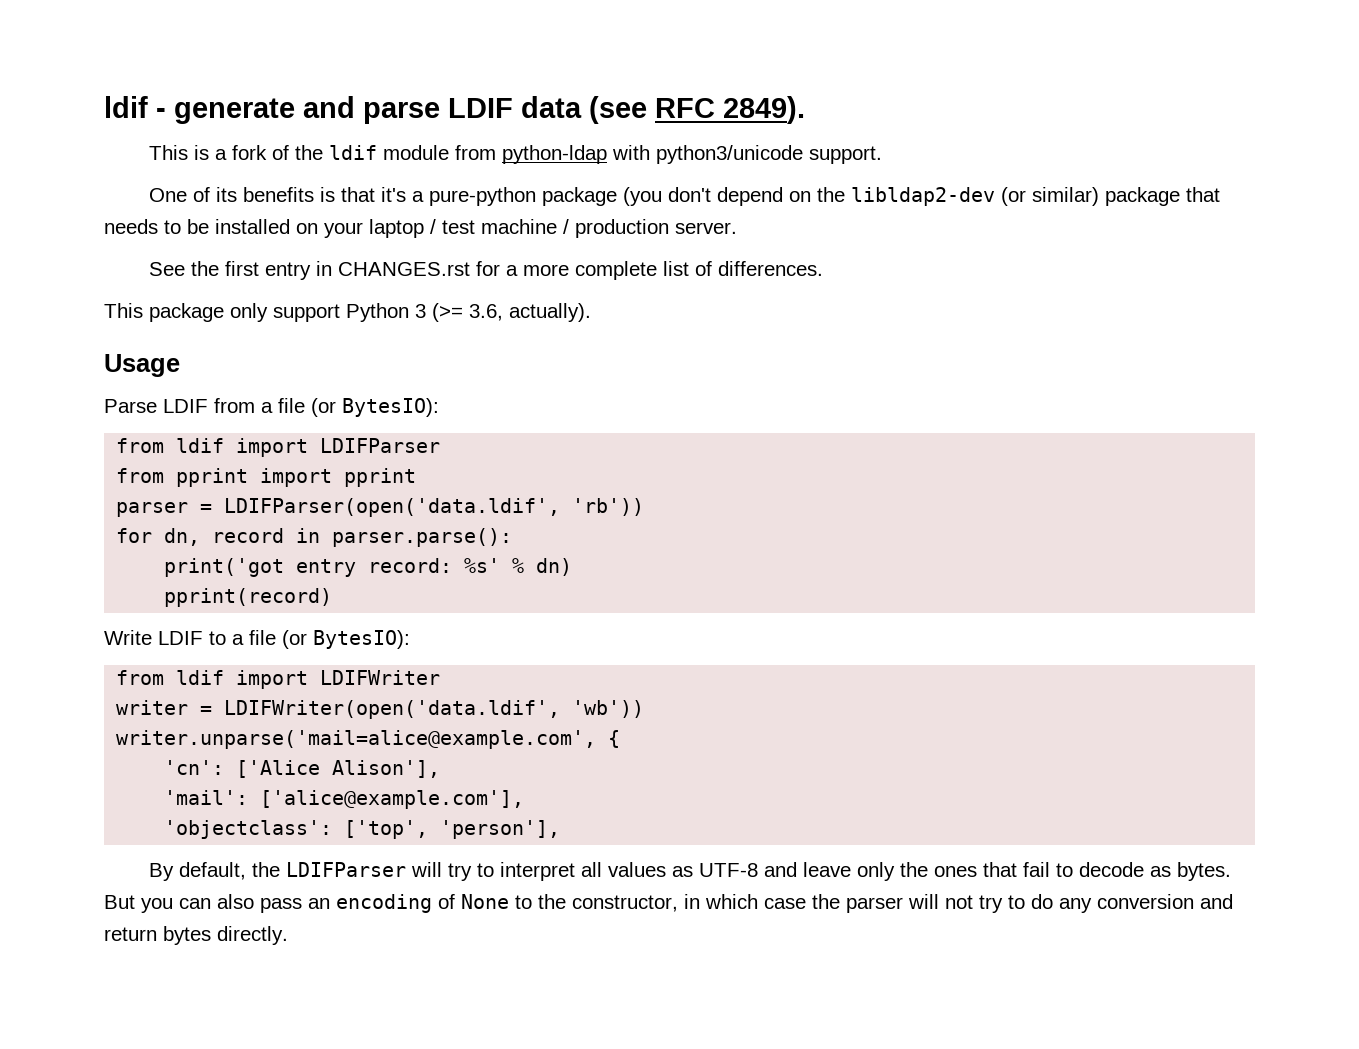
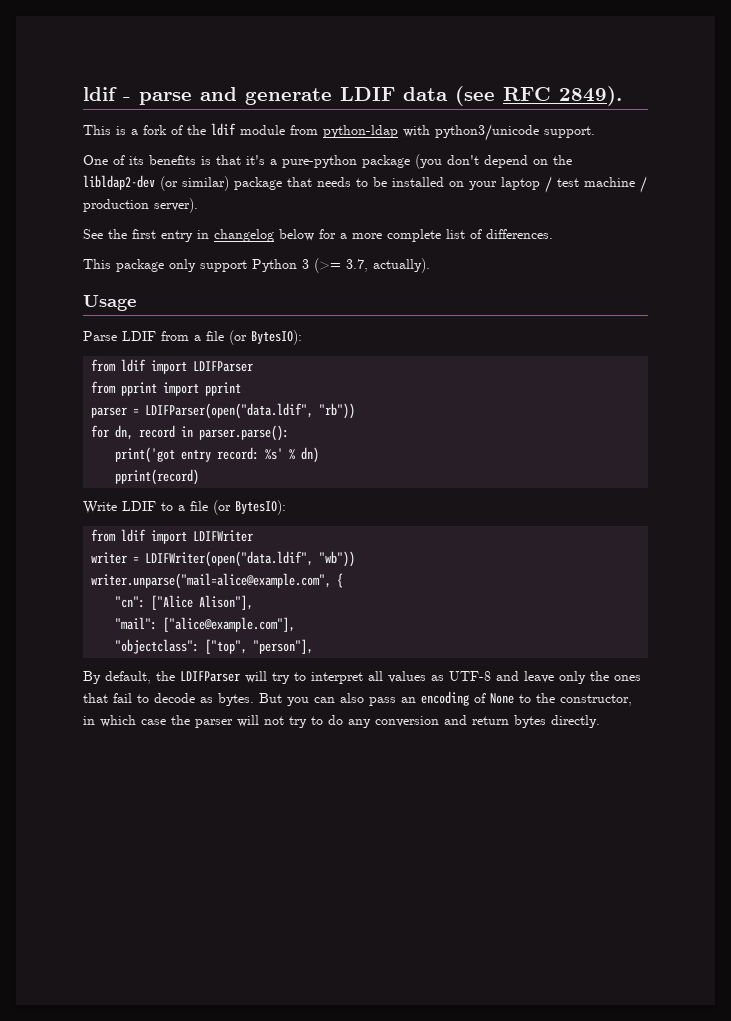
[174,96,440,124] generate and parse -> [139,87,332,105] parse and generate
[675,222,737,234] server. -> [154,198,198,213] server).
[338,262,471,276] CHANGES.rst -> [214,229,314,242] changelog below
[469,304,503,321] 3.6, -> [346,259,368,272] 3.7,
[224,498,645,517] LDIFParser(open('data.ldif', 'rb')) -> [145,403,356,419] LDIFParser(open("data.ldif", "rb"))
[224,700,645,719] [116,730,621,749] [164,760,441,778] [164,790,525,809] [164,820,561,839] LDIFWriter(open('data.ldif', 'wb')) // writer.unparse('mail=alice@example.com', { // 'cn': ['Alice Alison'], // 'mail': ['alice@example.com'], // 'objectclass': ['top', 'person'], -> [145,551,356,567] [91,573,344,589] [115,595,254,610] [115,617,296,632] [115,639,314,654] LDIFWriter(open("data.ldif", "wb")) // writer.unparse("mail=alice@example.com", { // "cn": ["Alice Alison"], // "mail": ["alice@example.com"], // "objectclass": ["top", "person"],

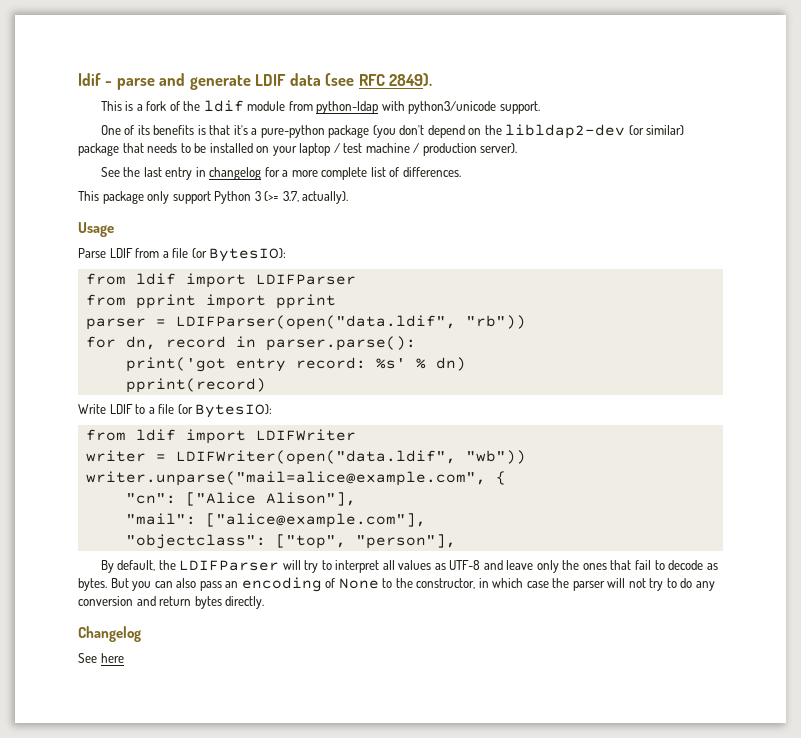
[132,229,156,239] first -> [143,167,162,177] last
[279,229,314,241] below -> (262, 173) none
(600, 721) none -> [78,626,141,642] [78,653,124,663] // Changelog // See here

